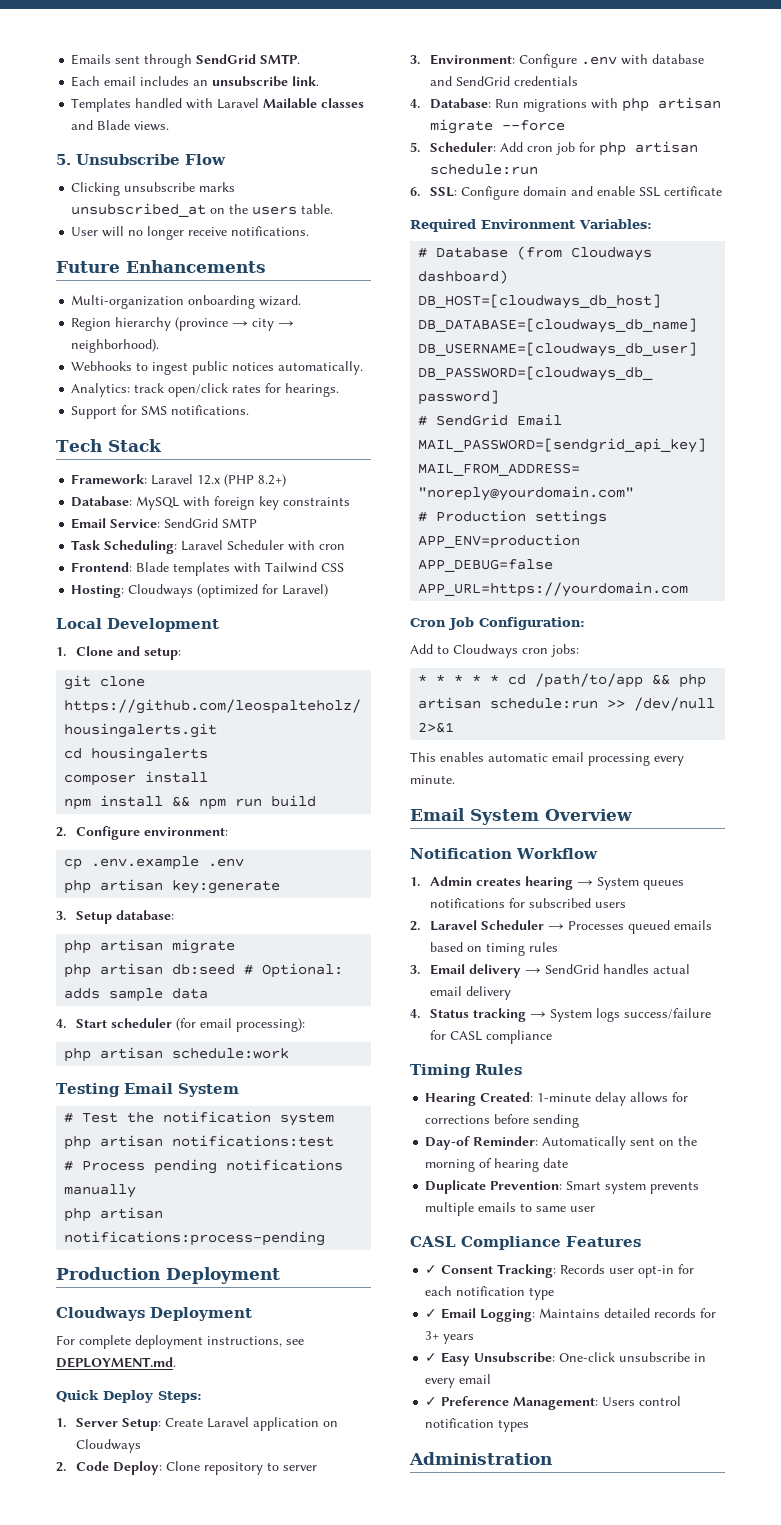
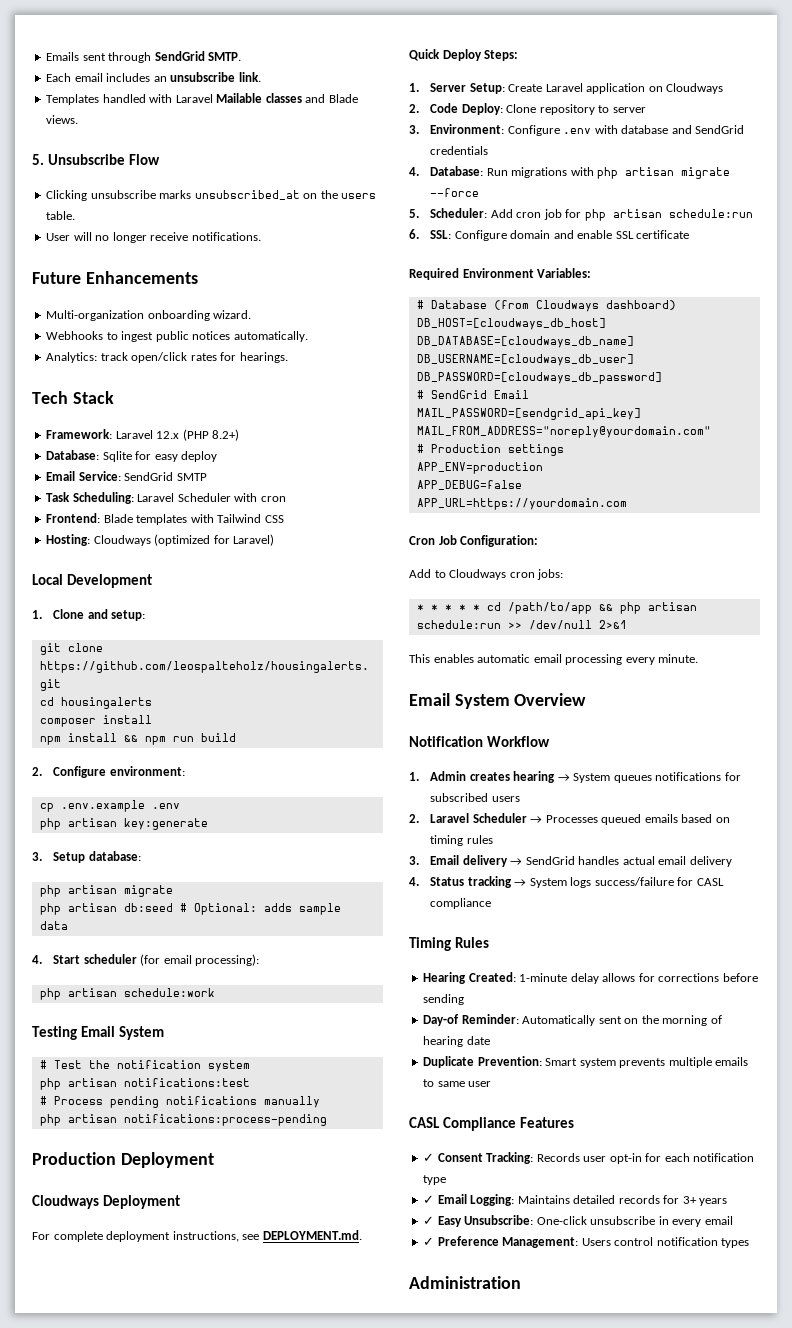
[71,317,295,331] [71,339,160,353] // Region hierarchy (province → city → neighborhood). -> (252, 314) none
[71,405,250,419] // Support for SMS notifications. -> (288, 357) none
[136,496,351,510] MySQL with foreign key constraints -> [102,451,218,462] Sqlite for easy deploy

